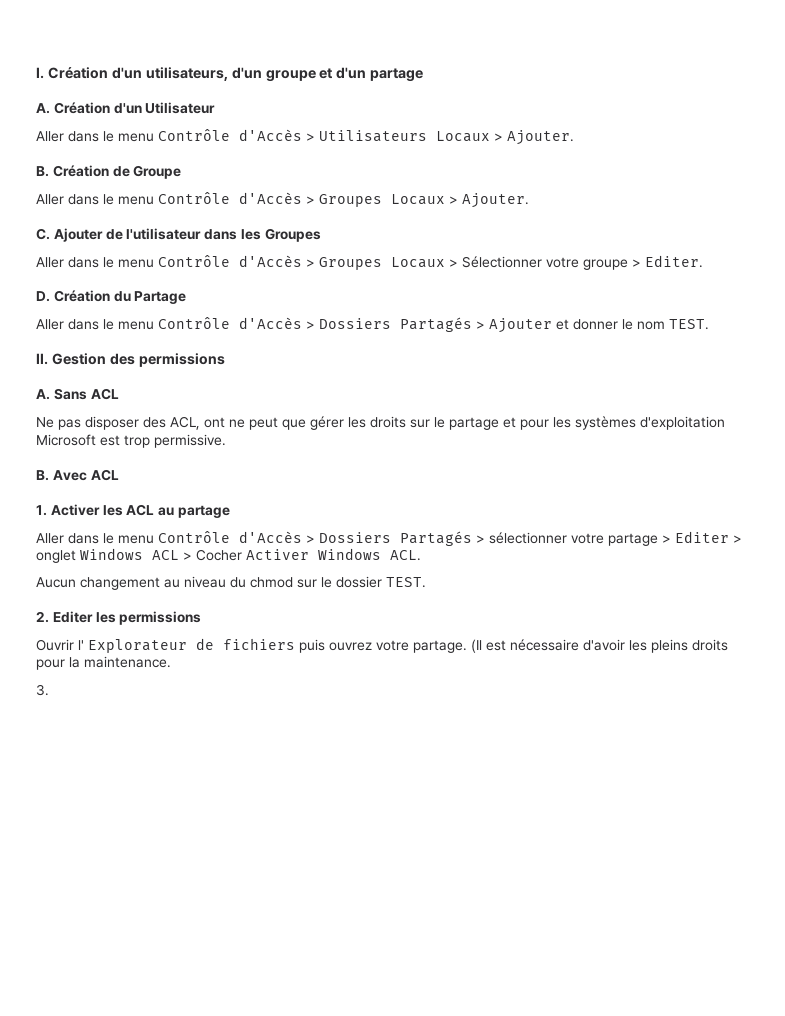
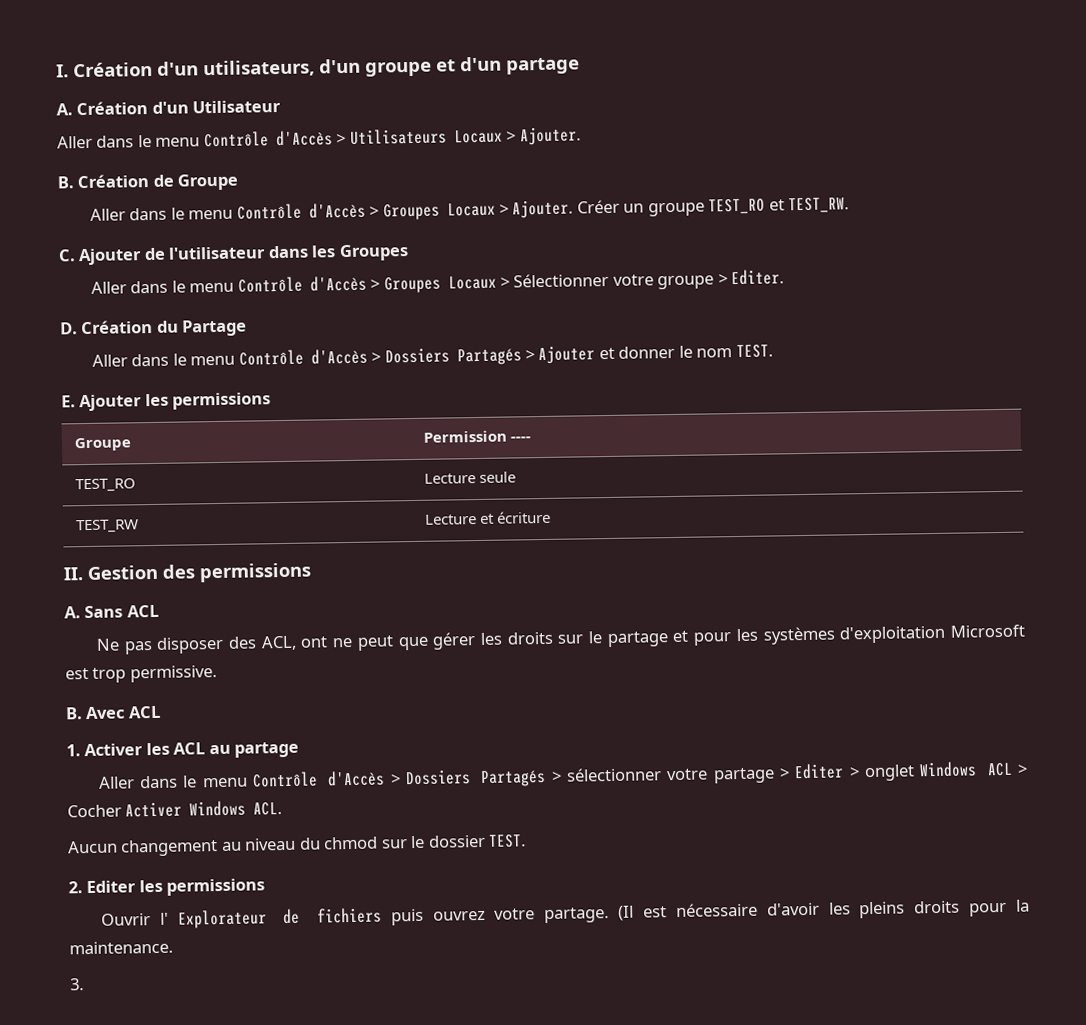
(529, 200) none -> [576,197,850,217] Créer un groupe TEST_RO et TEST_RW.
(709, 324) none -> [61,392,272,412] [73,437,131,452] [422,430,531,443] [74,478,136,493] [423,471,516,484] [75,519,139,534] [424,510,551,525] // E. Ajouter les permissions // Groupe | Permission ---- // TEST_RO | Lecture seule // TEST_RW | Lecture et écriture

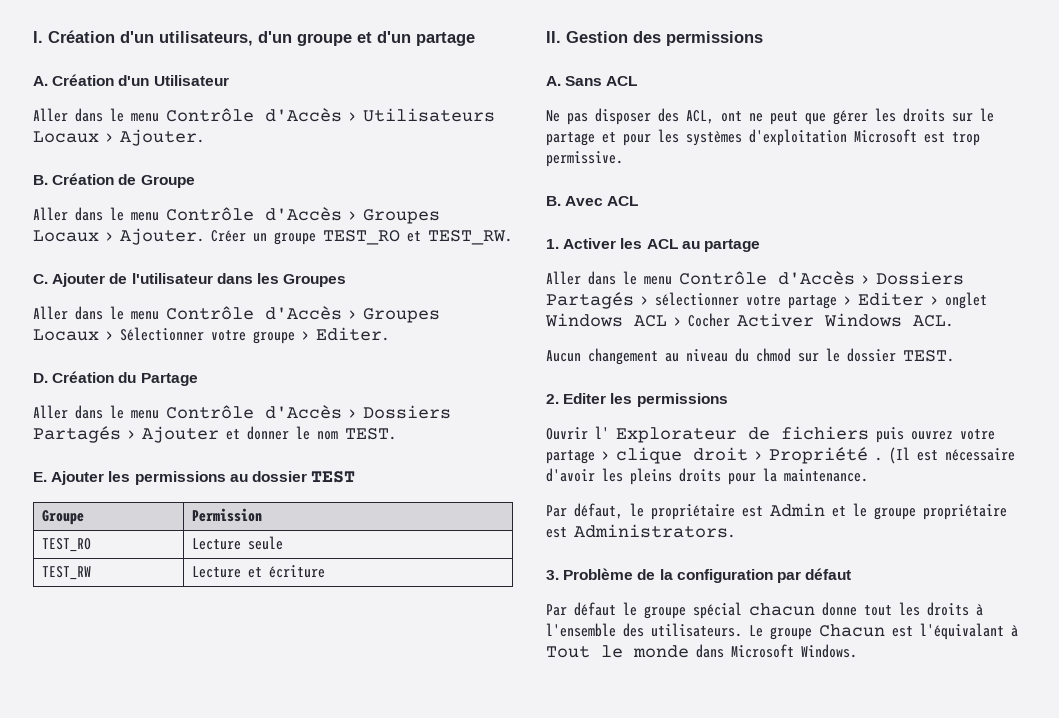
(272, 401) none -> [229,471,356,483] au dossier TEST
[509,436,531,442] ---- -> (262, 515) none
[544,907,610,924] partage. -> [546,447,882,464] partage > clique droit > Propriété .
[70,978,84,991] 3. -> [546,503,1007,520] [546,524,735,538] [546,568,852,583] [546,602,983,619] [546,623,1018,640] [546,644,857,658] Par défaut, le propriétaire est Admin et le groupe propriétaire est Administrators. // 3. Problème de la configuration par défaut // Par défaut le groupe spécial chacun donne tout les droits à l'ensemble des utilisateurs. Le groupe Chacun est l'équivalant à Tout le monde dans Microsoft Windows.

